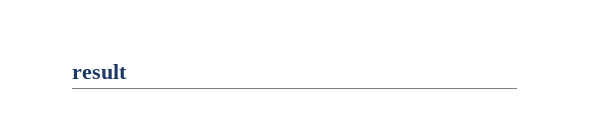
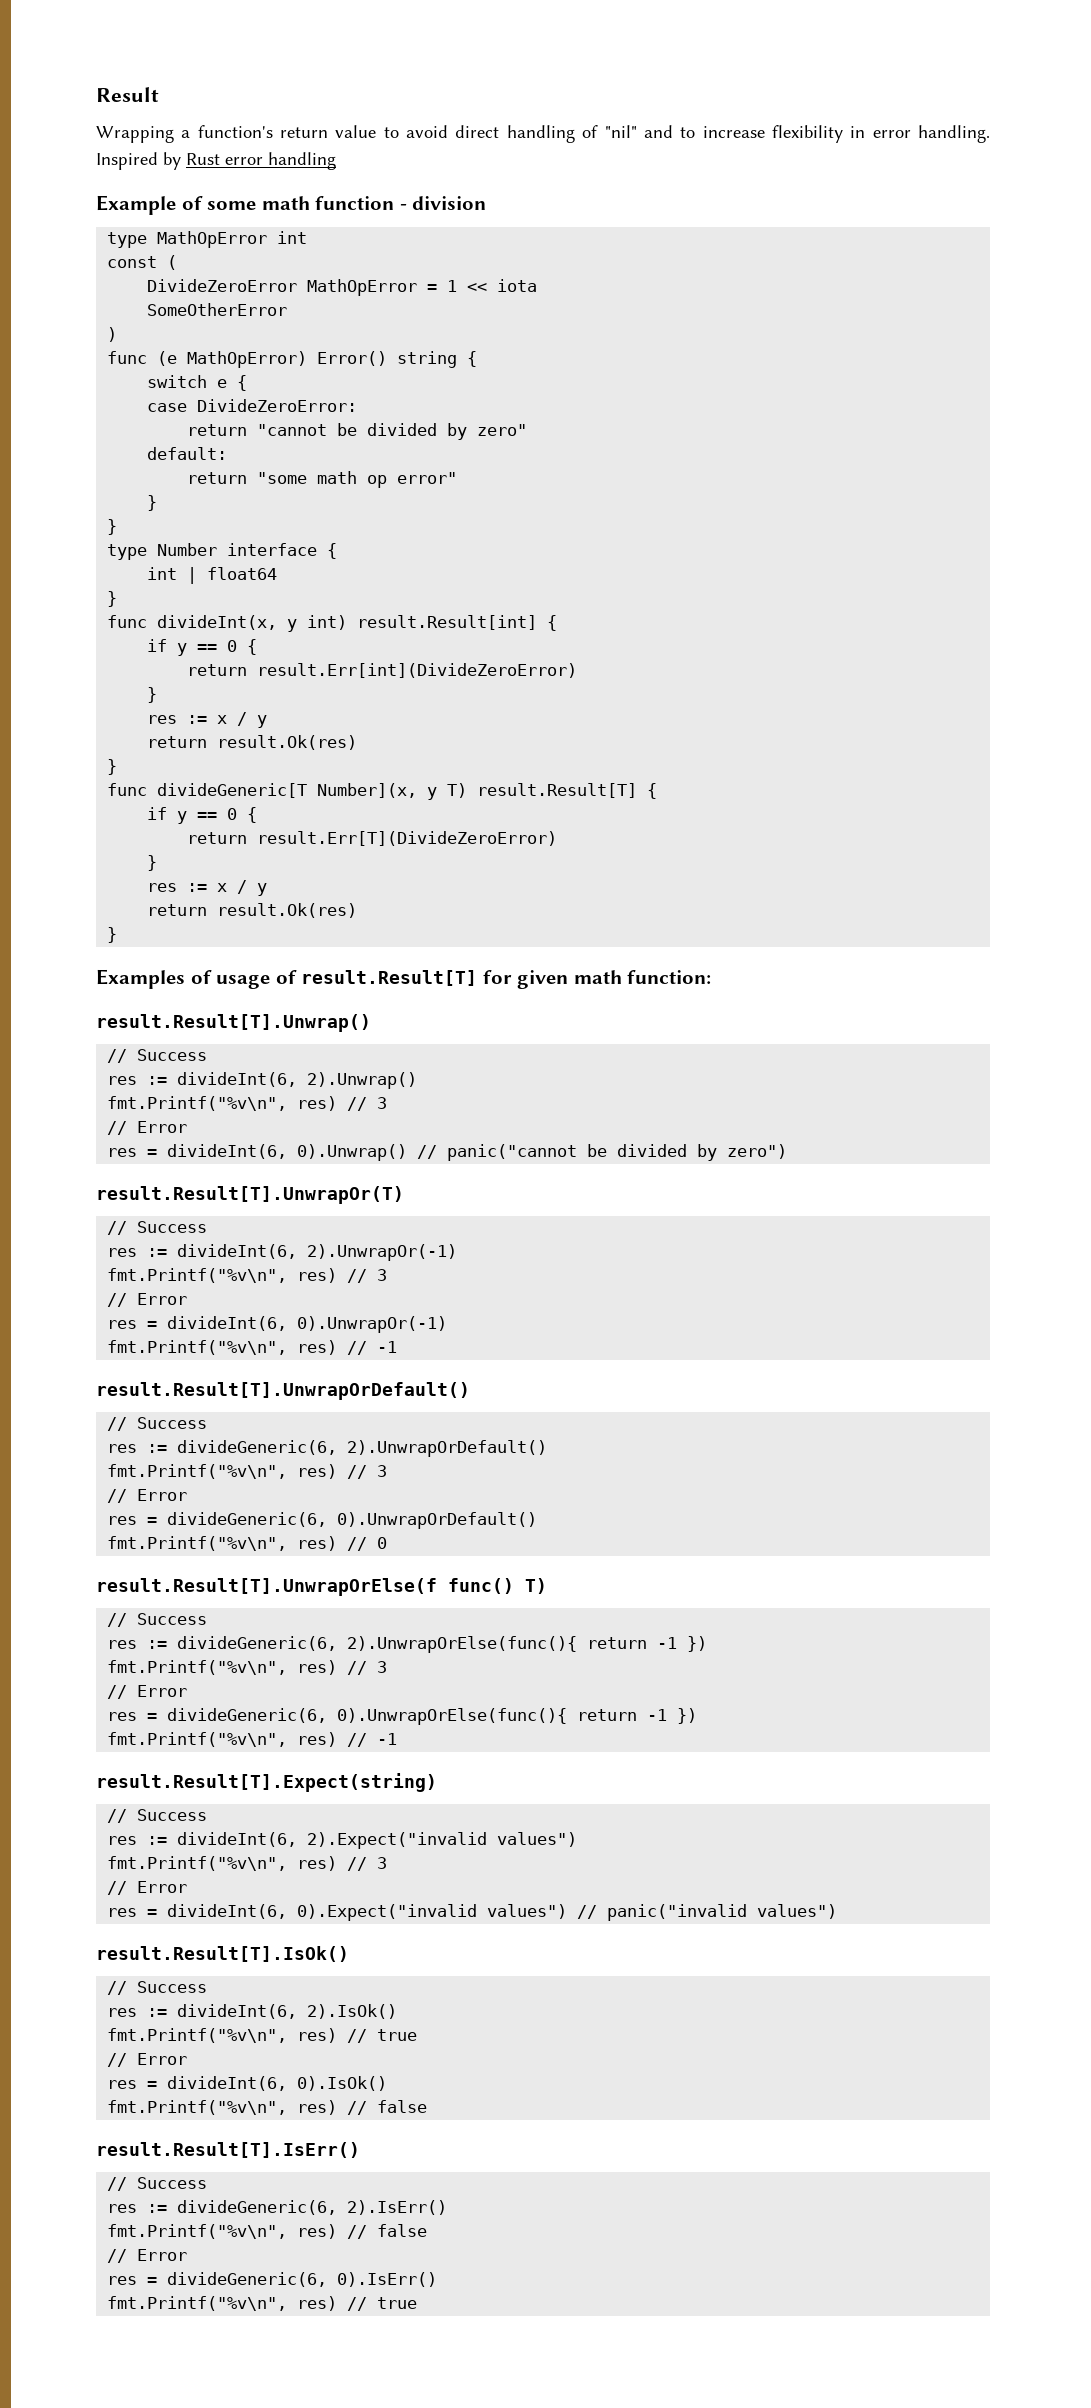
[72,64,127,79] result -> [96,87,159,102] [96,125,991,143] [96,152,336,170] [96,195,487,215] [107,231,308,248] [107,255,178,270] [147,279,538,296] [147,303,288,316] [107,327,118,342] [107,351,478,368] [147,375,248,391] [147,399,358,412] [187,423,528,440] [147,447,228,460] [187,471,458,488] [147,495,158,511] [107,519,118,535] [107,543,338,560] [147,567,278,584] [107,591,118,607] [107,615,558,632] [147,639,258,656] [187,663,578,678] [147,687,158,703] [147,712,268,728] [147,735,358,750] [107,759,118,775] [107,783,658,800] [147,807,258,824] [187,831,558,846] [147,855,158,871] [147,880,268,896] [147,903,358,918] [107,927,118,943] [96,969,712,989] [96,1014,371,1032] [107,1049,208,1063] [107,1072,418,1089] [107,1096,388,1111] [107,1121,188,1135] [107,1144,788,1161] [96,1186,404,1204] [107,1221,208,1235] [107,1244,458,1261] [107,1268,388,1283] [107,1293,188,1307] [107,1316,448,1333] [107,1340,398,1355] [96,1382,470,1400] [107,1417,208,1431] [107,1440,548,1457] [107,1464,388,1479] [107,1489,188,1503] [107,1512,538,1529] [107,1536,388,1551] [96,1578,547,1596] [107,1613,208,1627] [107,1636,708,1653] [107,1660,388,1675] [107,1685,188,1699] [107,1708,698,1725] [107,1732,398,1747] [96,1773,437,1792] [107,1809,208,1823] [107,1832,578,1849] [107,1856,388,1871] [107,1881,188,1895] [107,1904,838,1921] [96,1946,349,1962] [107,1981,208,1995] [107,2004,398,2019] [107,2028,418,2043] [107,2053,188,2067] [107,2076,388,2091] [107,2100,428,2115] [96,2142,360,2158] [107,2177,208,2191] [107,2200,448,2215] [107,2224,428,2239] [107,2249,188,2263] [107,2272,438,2287] [107,2296,418,2311] Result // Wrapping a function's return value to avoid direct handling of "nil" and to increase flexibility in error handling. Inspired by Rust error handling // Example of some math function - division // type MathOpError int // const ( // DivideZeroError MathOpError = 1 << iota // SomeOtherError // ) // func (e MathOpError) Error() string { // switch e { // case DivideZeroError: // return "cannot be divided by zero" // default: // return "some math op error" // } // } // type Number interface { // int | float64 // } // func divideInt(x, y int) result.Result[int] { // if y == 0 { // return result.Err[int](DivideZeroError) // } // res := x / y // return result.Ok(res) // } // func divideGeneric[T Number](x, y T) result.Result[T] { // if y == 0 { // return result.Err[T](DivideZeroError) // } // res := x / y // return result.Ok(res) // } // Examples of usage of result.Result[T] for given math function: // result.Result[T].Unwrap() // // Success // res := divideInt(6, 2).Unwrap() // fmt.Printf("%v\n", res) // 3 // // Error // res = divideInt(6, 0).Unwrap() // panic("cannot be divided by zero") // result.Result[T].UnwrapOr(T) // // Success // res := divideInt(6, 2).UnwrapOr(-1) // fmt.Printf("%v\n", res) // 3 // // Error // res = divideInt(6, 0).UnwrapOr(-1) // fmt.Printf("%v\n", res) // -1 // result.Result[T].UnwrapOrDefault() // // Success // res := divideGeneric(6, 2).UnwrapOrDefault() // fmt.Printf("%v\n", res) // 3 // // Error // res = divideGeneric(6, 0).UnwrapOrDefault() // fmt.Printf("%v\n", res) // 0 // result.Result[T].UnwrapOrElse(f func() T) // // Success // res := divideGeneric(6, 2).UnwrapOrElse(func(){ return -1 }) // fmt.Printf("%v\n", res) // 3 // // Error // res = divideGeneric(6, 0).UnwrapOrElse(func(){ return -1 }) // fmt.Printf("%v\n", res) // -1 // result.Result[T].Expect(string) // // Success // res := divideInt(6, 2).Expect("invalid values") // fmt.Printf("%v\n", res) // 3 // // Error // res = divideInt(6, 0).Expect("invalid values") // panic("invalid values") // result.Result[T].IsOk() // // Success // res := divideInt(6, 2).IsOk() // fmt.Printf("%v\n", res) // true // // Error // res = divideInt(6, 0).IsOk() // fmt.Printf("%v\n", res) // false // result.Result[T].IsErr() // // Success // res := divideGeneric(6, 2).IsErr() // fmt.Printf("%v\n", res) // false // // Error // res = divideGeneric(6, 0).IsErr() // fmt.Printf("%v\n", res) // true

